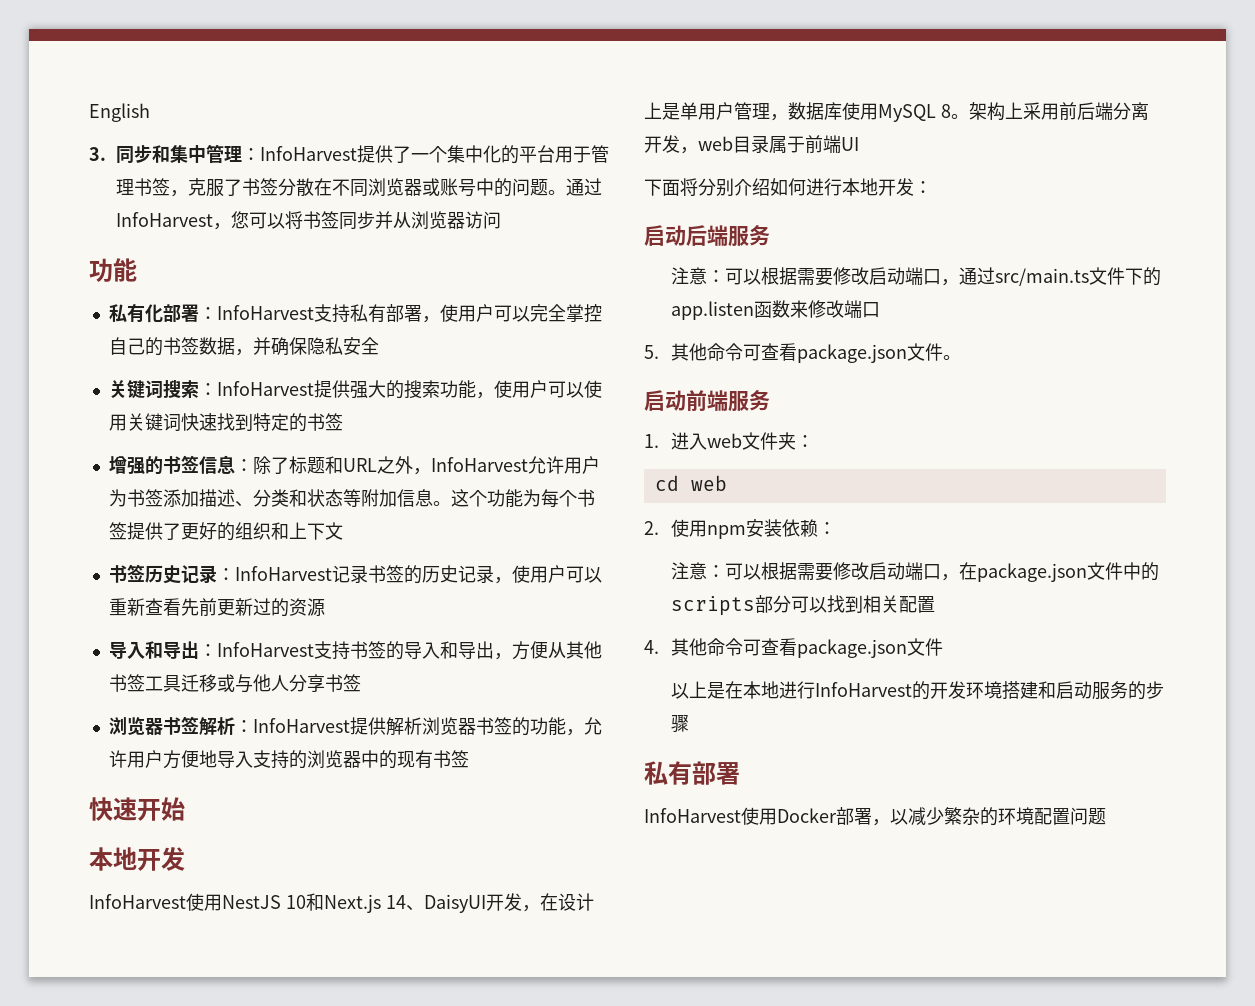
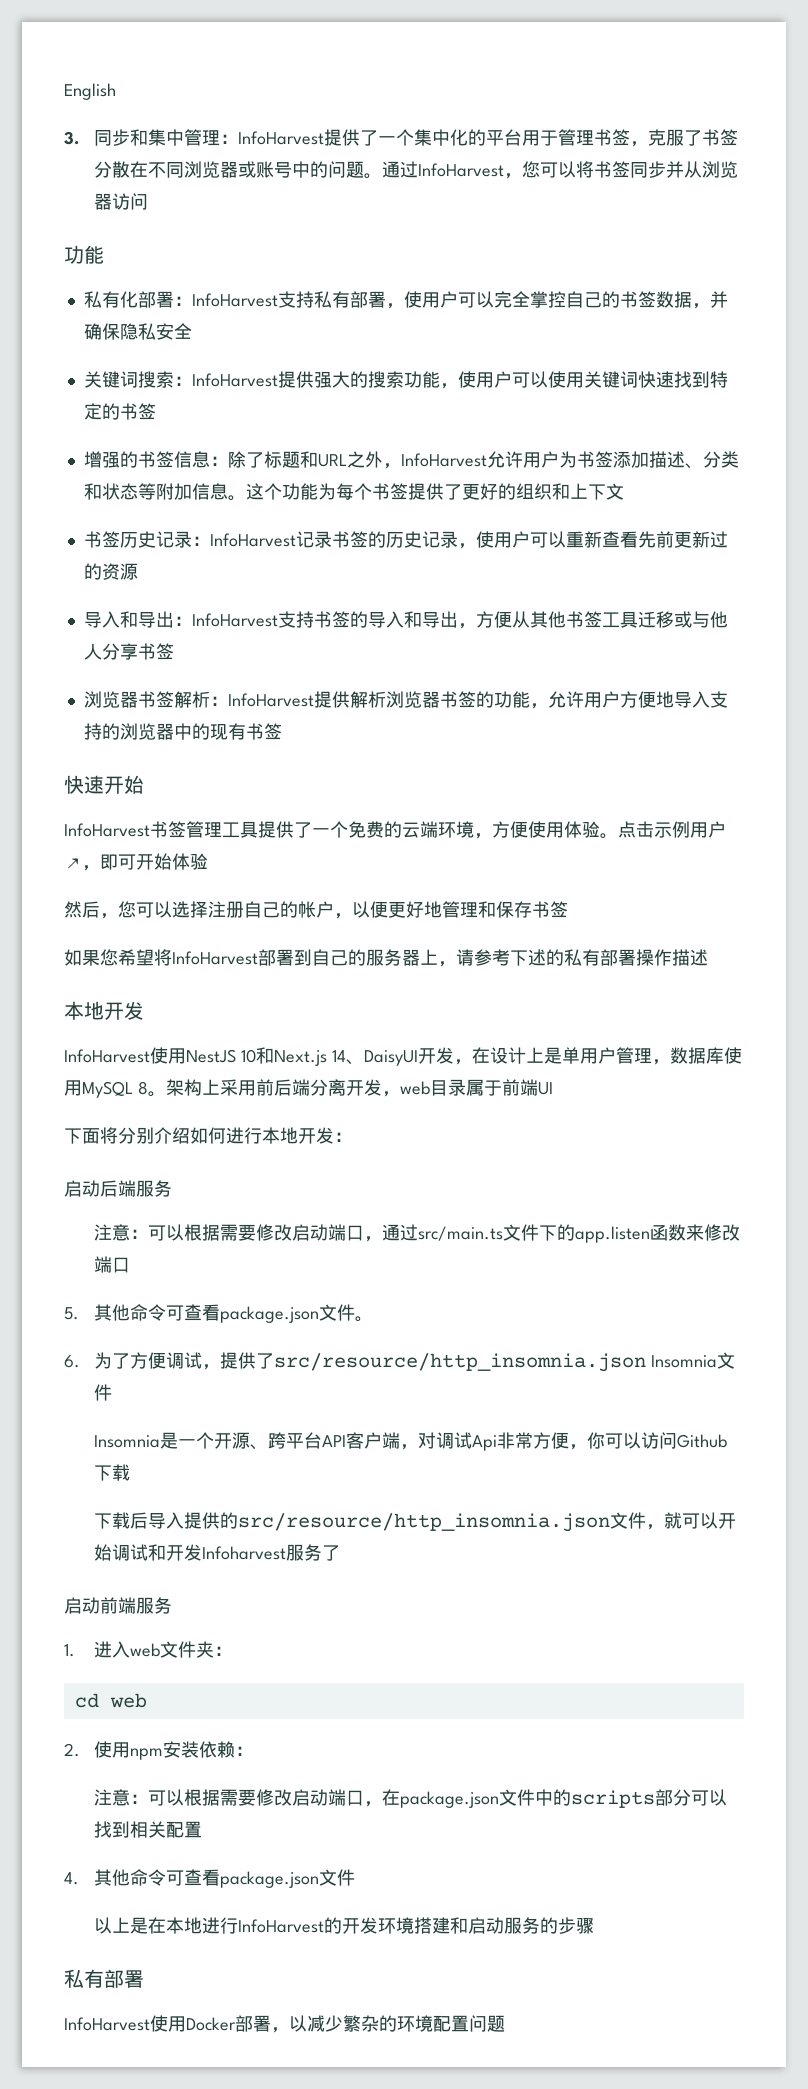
(185, 809) none -> [64,821,726,839] [64,853,208,871] [64,901,568,919] [64,949,708,967] // InfoHarvest书签管理工具提供了一个免费的云端环境，方便使用体验。点击示例用户↗，即可开始体验 // 然后，您可以选择注册自己的帐户，以便更好地管理和保存书签 // 如果您希望将InfoHarvest部署到自己的服务器上，请参考下述的私有部署操作描述
(961, 357) none -> [64,1352,736,1372] [94,1384,113,1401] [94,1432,728,1451] [94,1464,131,1481] [94,1512,737,1532] [94,1544,341,1561] // 6.为了方便调试，提供了src/resource/http_insomnia.json Insomnia文件 // Insomnia是一个开源、跨平台API客户端，对调试Api非常方便，你可以访问Github下载 // 下载后导入提供的src/resource/http_insomnia.json文件，就可以开始调试和开发Infoharvest服务了

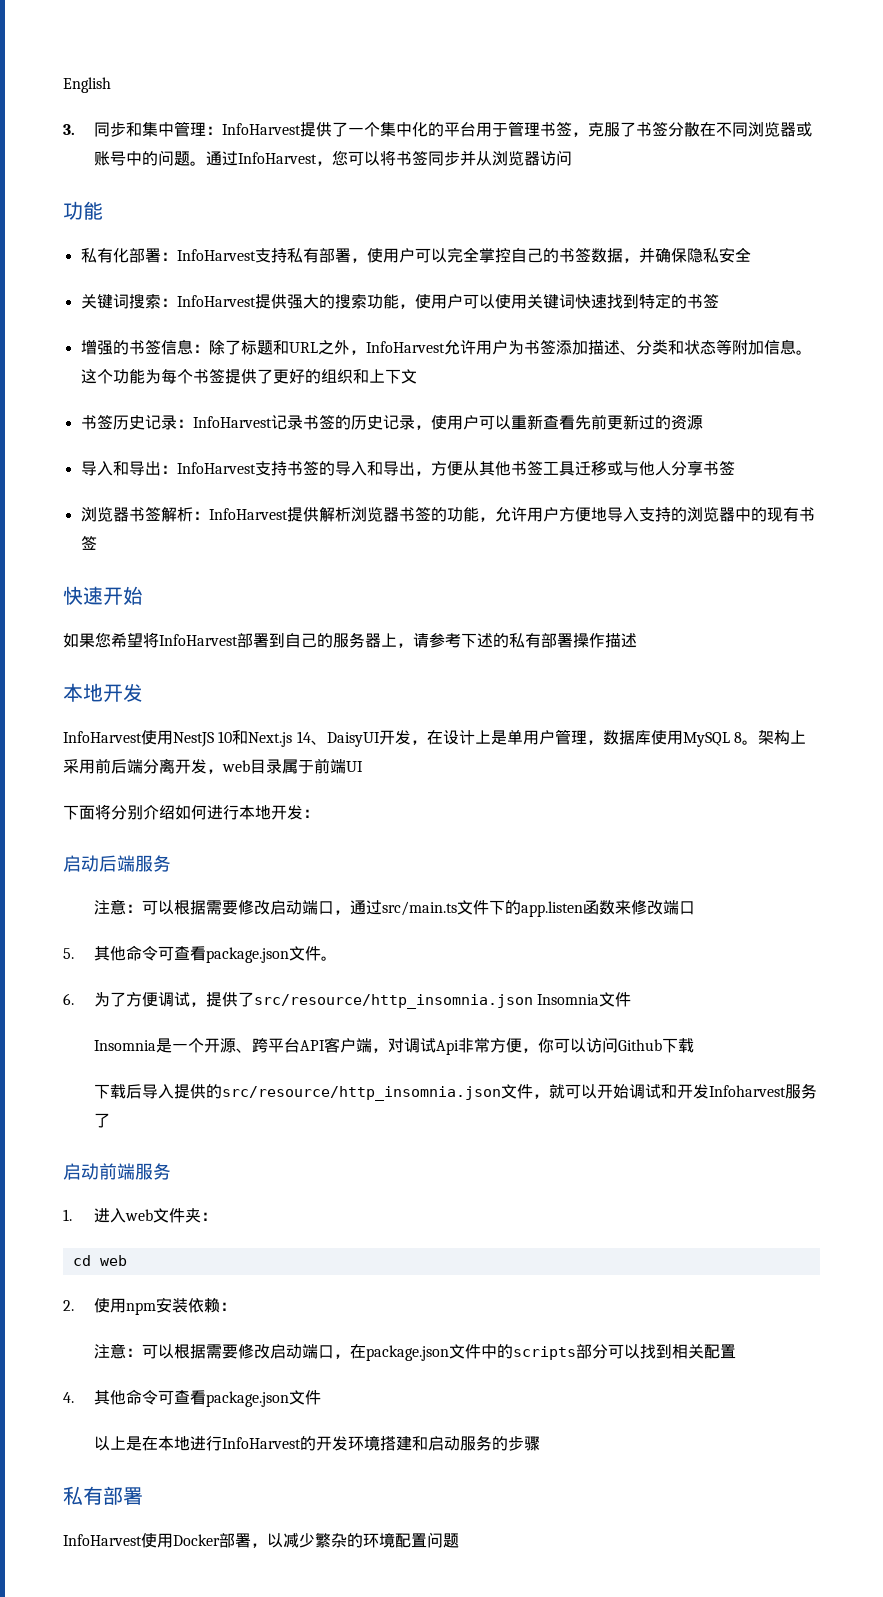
[64,821,726,839] [64,853,208,871] [64,901,568,919] // InfoHarvest书签管理工具提供了一个免费的云端环境，方便使用体验。点击示例用户↗，即可开始体验 // 然后，您可以选择注册自己的帐户，以便更好地管理和保存书签 -> (143, 595) none

